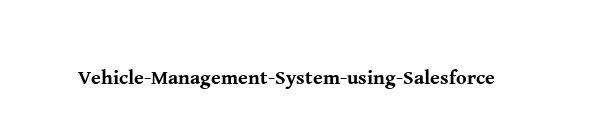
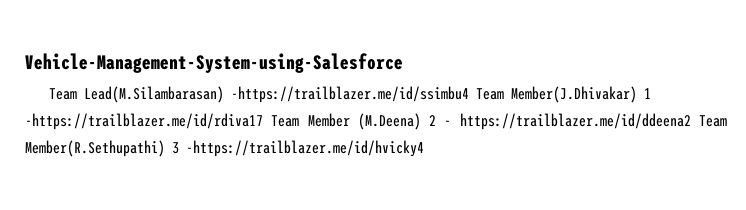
(495, 79) none -> [48,86,651,103] [25,113,727,130] [25,140,424,157] // Team Lead(M.Silambarasan) -https://trailblazer.me/id/ssimbu4 Team Member(J.Dhivakar) 1 -https://trailblazer.me/id/rdiva17 Team Member (M.Deena) 2 - https://trailblazer.me/id/ddeena2 Team Member(R.Sethupathi) 3 -https://trailblazer.me/id/hvicky4

